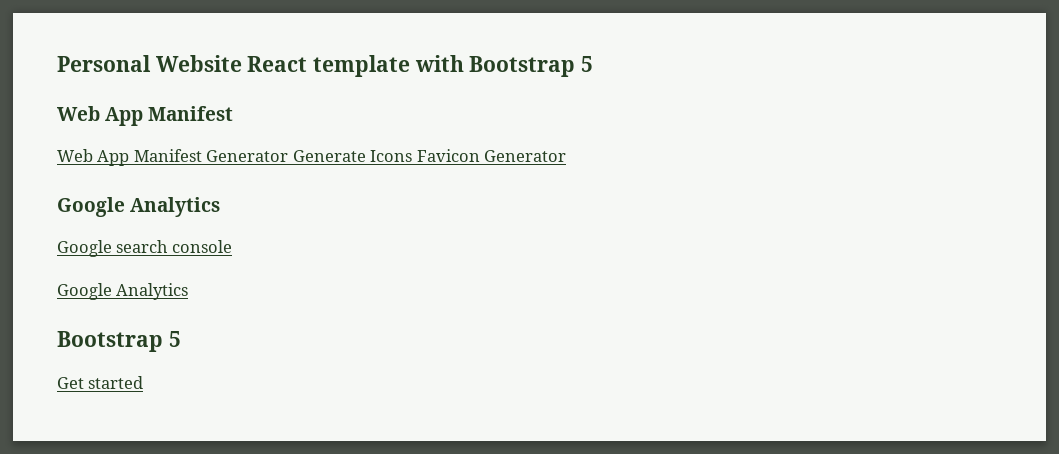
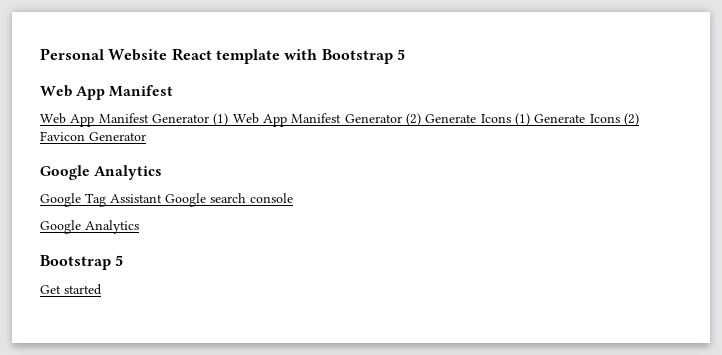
[292,150,413,162] Generate Icons -> [213,113,639,127] (1) Web App Manifest Generator (2) Generate Icons (1) Generate Icons (2)
(112, 248) none -> [85,193,206,207] Tag Assistant Google

